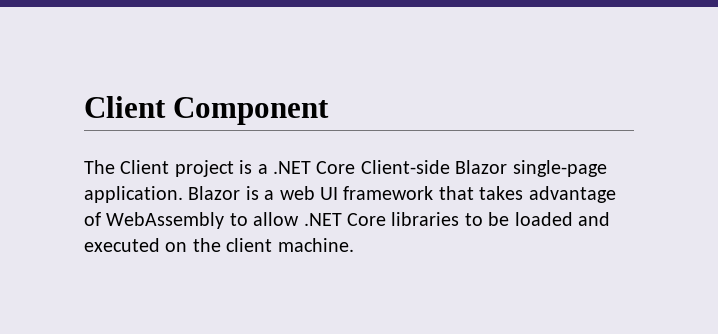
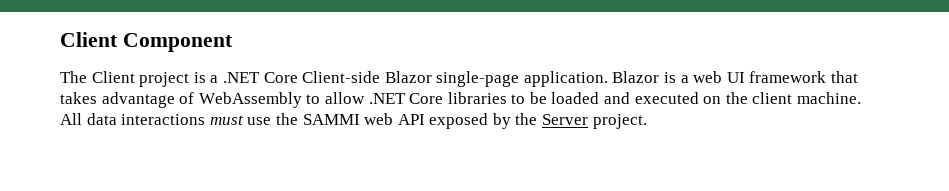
(354, 245) none -> [60,113,647,129] All data interactions must use the SAMMI web API exposed by the Server project.

